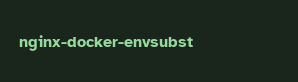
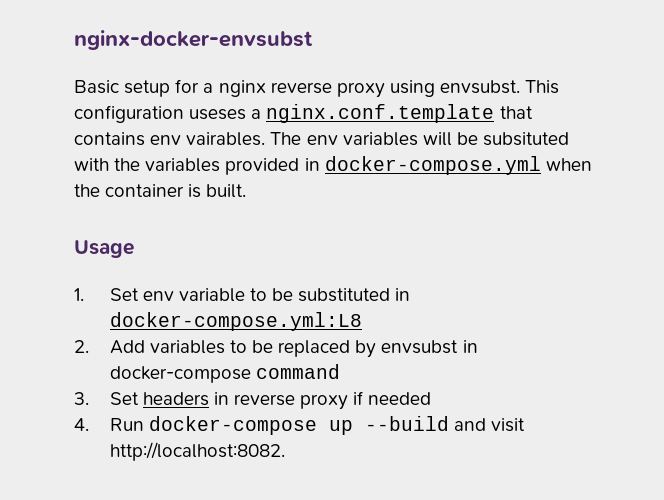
(193, 43) none -> [74,79,560,98] [74,104,533,123] [74,132,570,146] [74,156,592,175] [74,184,247,198] [74,240,134,258] [74,288,411,302] [109,312,362,331] [74,340,478,358] [109,364,340,383] [74,391,432,410] [74,416,526,435] [109,442,285,461] // Basic setup for a nginx reverse proxy using envsubst. This configuration useses a nginx.conf.template that contains env vairables. The env variables will be subsituted with the variables provided in docker-compose.yml when the container is built. // Usage // 1. Set env variable to be substituted in docker-compose.yml:L8 // 2. Add variables to be replaced by envsubst in docker-compose command // 3. Set headers in reverse proxy if needed // 4. Run docker-compose up --build and visit http://localhost:8082.

